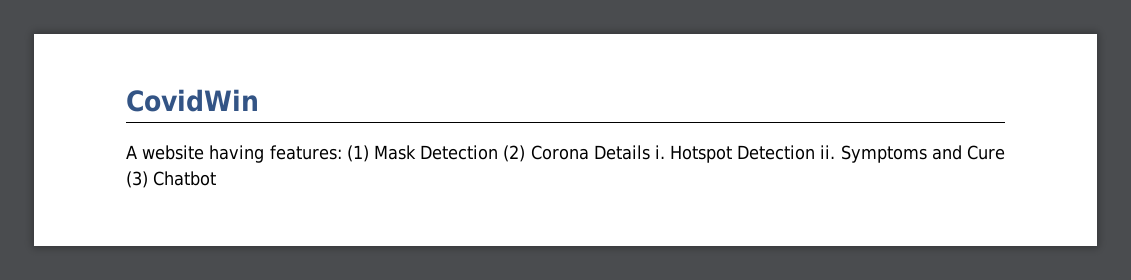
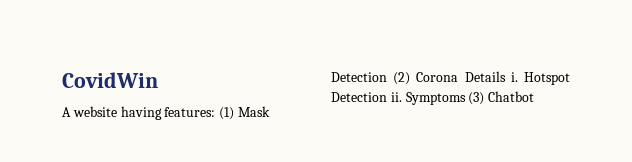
[931,145,1005,160] and Cure -> (466, 98) none

